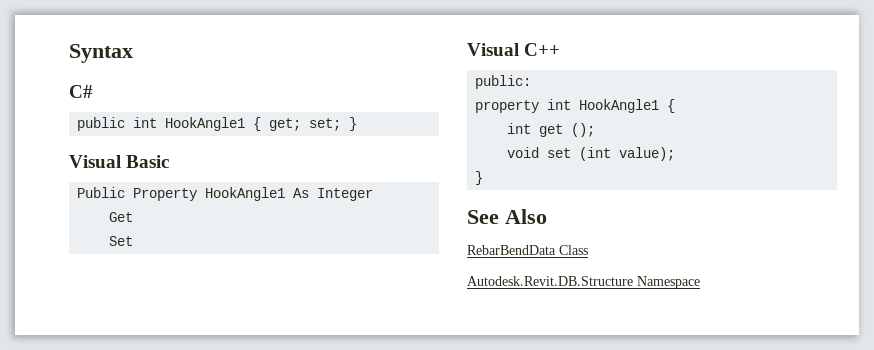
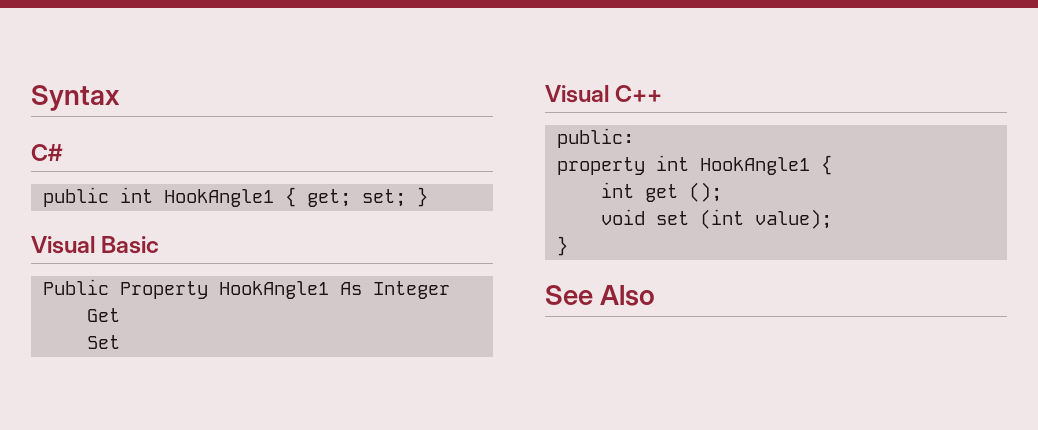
[467,245,588,255] [467,276,700,289] // RebarBendData Class // Autodesk.Revit.DB.Structure Namespace -> (656, 295) none

